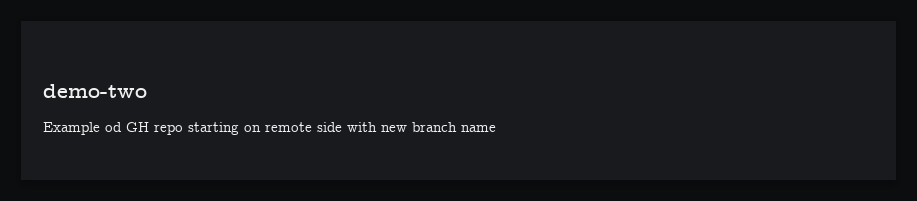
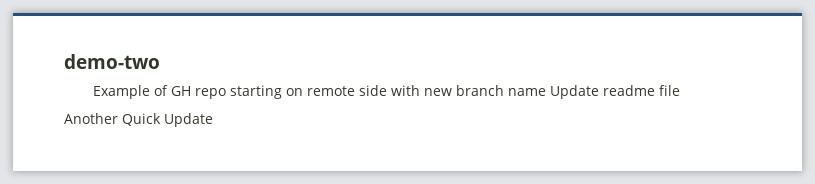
[105,122,122,132] od -> [154,85,169,96] of
(496, 128) none -> [550,85,681,99] [64,113,213,127] Update readme file // Another Quick Update

